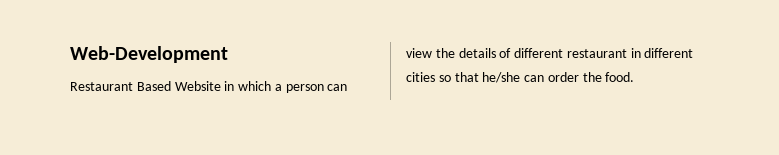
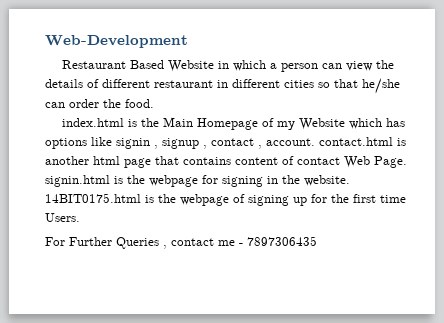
(635, 77) none -> [62,117,406,130] [45,137,406,149] [45,156,407,168] [45,175,350,187] [45,193,406,206] [45,213,80,222] [45,236,317,249] // index.html is the Main Homepage of my Website which has options like signin , signup , contact , account. contact.html is another html page that contains content of contact Web Page. signin.html is the webpage for signing in the website. 14BIT0175.html is the webpage of signing up for the first time Users. // For Further Queries , contact me - 7897306435

